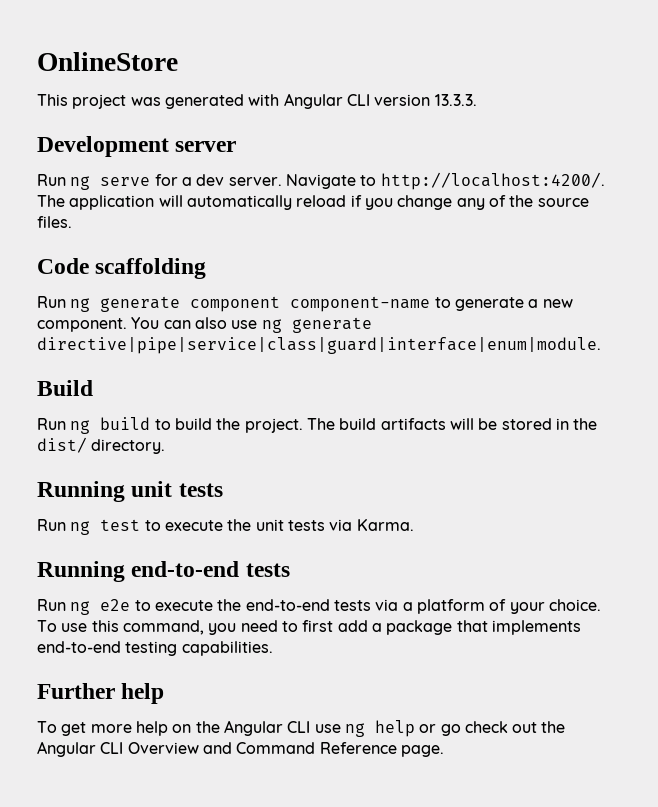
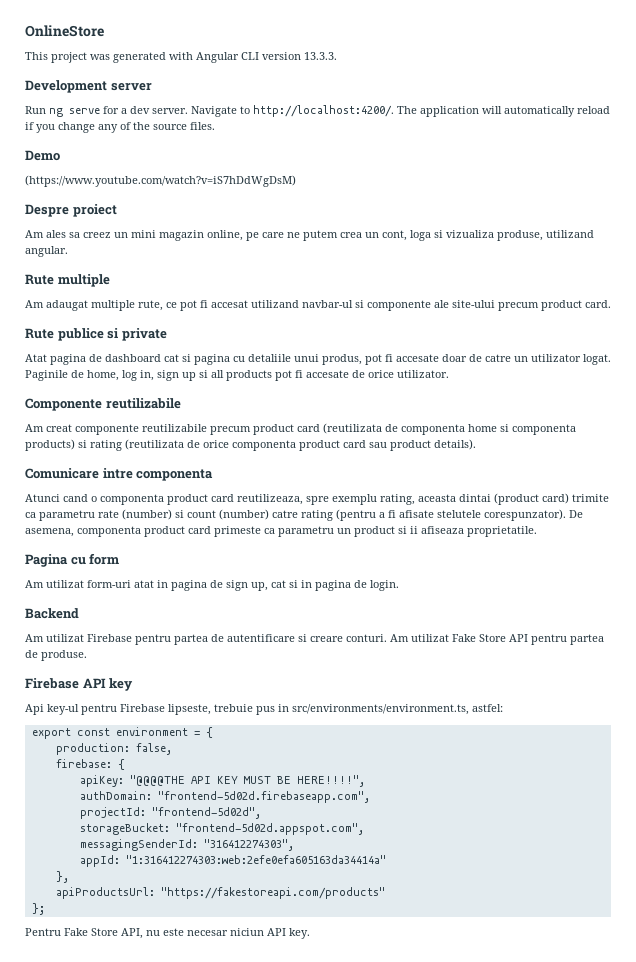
[37,258,207,279] [37,296,573,312] [37,317,372,333] [37,337,601,354] [37,380,93,396] [37,417,598,434] [37,437,166,454] [37,481,223,502] [37,519,414,535] [37,561,290,582] [37,599,601,615] [37,620,581,635] [37,641,273,656] [37,683,165,704] [37,720,566,737] [37,741,444,757] Code scaffolding // Run ng generate component component-name to generate a new component. You can also use ng generate directive|pipe|service|class|guard|interface|enum|module. // Build // Run ng build to build the project. The build artifacts will be stored in the dist/ directory. // Running unit tests // Run ng test to execute the unit tests via Karma. // Running end-to-end tests // Run ng e2e to execute the end-to-end tests via a platform of your choice. To use this command, you need to first add a package that implements end-to-end testing capabilities. // Further help // To get more help on the Angular CLI use ng help or go check out the Angular CLI Overview and Command Reference page. -> [25,150,60,161] [25,175,296,187] [25,204,117,217] [25,230,594,241] [25,246,68,257] [25,274,110,287] [25,300,611,311] [25,328,167,341] [25,354,611,365] [25,370,449,381] [25,398,181,411] [25,423,576,435] [25,439,476,451] [25,468,214,481] [25,493,609,505] [25,509,583,521] [25,526,537,537] [25,553,120,567] [25,580,399,591] [25,608,79,619] [25,634,604,645] [25,650,87,661] [25,678,134,691] [25,704,503,715] [31,727,213,739] [55,743,172,755] [55,759,125,770] [79,775,365,787] [79,791,370,803] [79,807,261,819] [79,823,364,835] [79,839,294,851] [79,855,386,867] [55,871,69,883] [55,887,385,899] [31,903,45,915] [25,928,310,939] Demo // (https://www.youtube.com/watch?v=iS7hDdWgDsM) // Despre proiect // Am ales sa creez un mini magazin online, pe care ne putem crea un cont, loga si vizualiza produse, utilizand angular. // Rute multiple // Am adaugat multiple rute, ce pot fi accesat utilizand navbar-ul si componente ale site-ului precum product card. // Rute publice si private // Atat pagina de dashboard cat si pagina cu detaliile unui produs, pot fi accesate doar de catre un utilizator logat. Paginile de home, log in, sign up si all products pot fi accesate de orice utilizator. // Componente reutilizabile // Am creat componente reutilizabile precum product card (reutilizata de componenta home si componenta products) si rating (reutilizata de orice componenta product card sau product details). // Comunicare intre componenta // Atunci cand o componenta product card reutilizeaza, spre exemplu rating, aceasta dintai (product card) trimite ca parametru rate (number) si count (number) catre rating (pentru a fi afisate stelutele corespunzator). De asemena, componenta product card primeste ca parametru un product si ii afiseaza proprietatile. // Pagina cu form // Am utilizat form-uri atat in pagina de sign up, cat si in pagina de login. // Backend // Am utilizat Firebase pentru partea de autentificare si creare conturi. Am utilizat Fake Store API pentru partea de produse. // Firebase API key // Api key-ul pentru Firebase lipseste, trebuie pus in src/environments/environment.ts, astfel: // export const environment = { // production: false, // firebase: { // apiKey: "@@@@THE API KEY MUST BE HERE!!!!", // authDomain: "frontend-5d02d.firebaseapp.com", // projectId: "frontend-5d02d", // storageBucket: "frontend-5d02d.appspot.com", // messagingSenderId: "316412274303", // appId: "1:316412274303:web:2efe0efa605163da34414a" // }, // apiProductsUrl: "https://fakestoreapi.com/products" // }; // Pentru Fake Store API, nu este necesar niciun API key.

